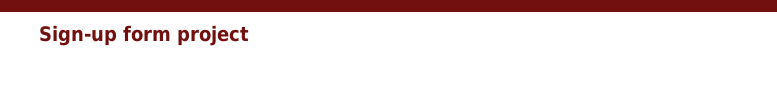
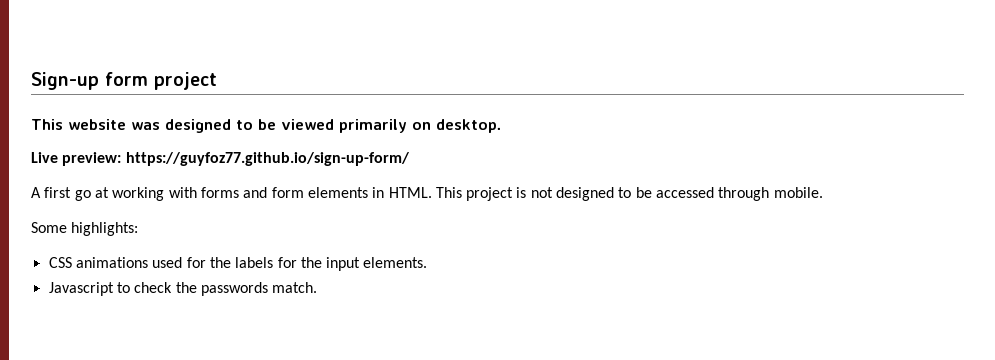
(249, 35) none -> [31,119,502,133] [31,152,410,166] [31,187,823,201] [31,222,139,236] [48,257,428,271] [48,282,318,296] // This website was designed to be viewed primarily on desktop. // Live preview: https://guyfoz77.github.io/sign-up-form/ // A first go at working with forms and form elements in HTML. This project is not designed to be accessed through mobile. // Some highlights: // CSS animations used for the labels for the input elements. // Javascript to check the passwords match.

